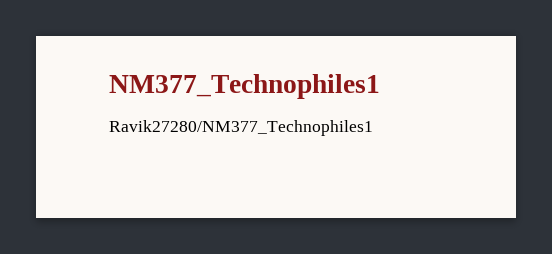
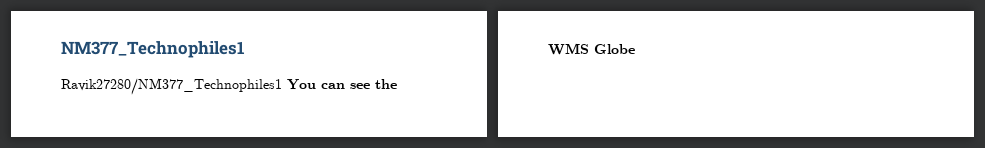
(373, 128) none -> [287,79,397,90] [548,43,635,55] You can see the WMS Globe

